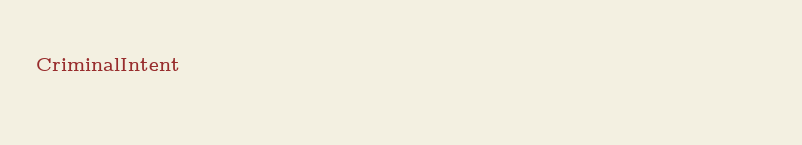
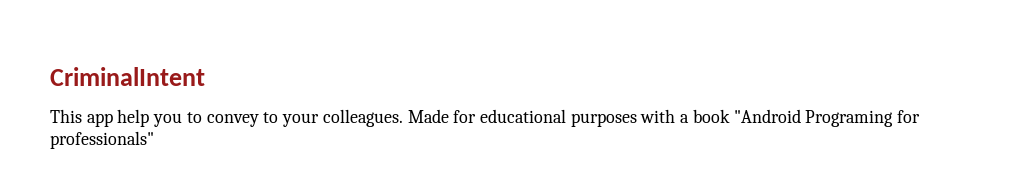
(180, 64) none -> [50,109,921,127] [50,131,154,149] // This app help you to convey to your colleagues. Made for educational purposes with a book "Android Programing for professionals"

